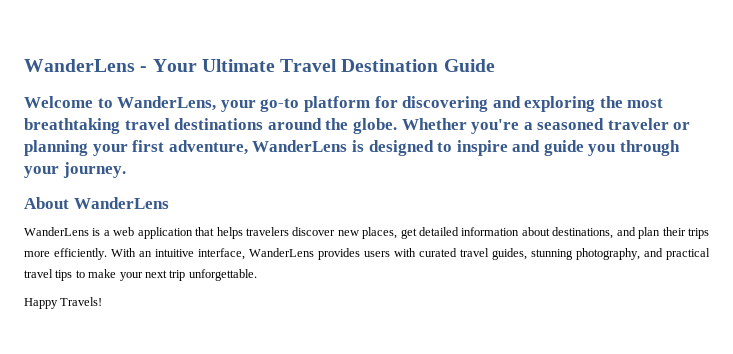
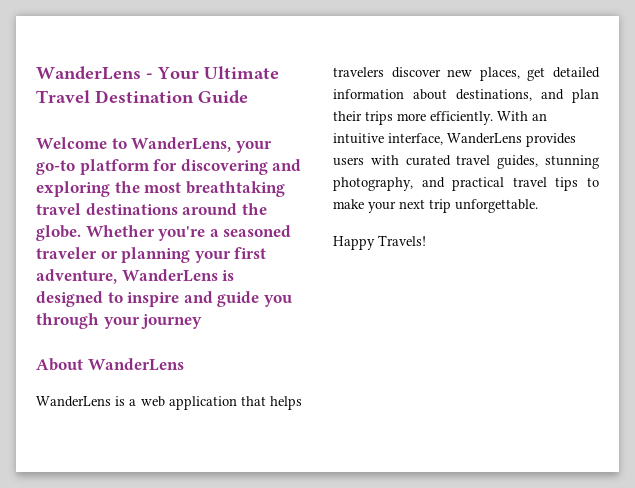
[62,162,126,178] journey. -> [141,314,203,329] journey

